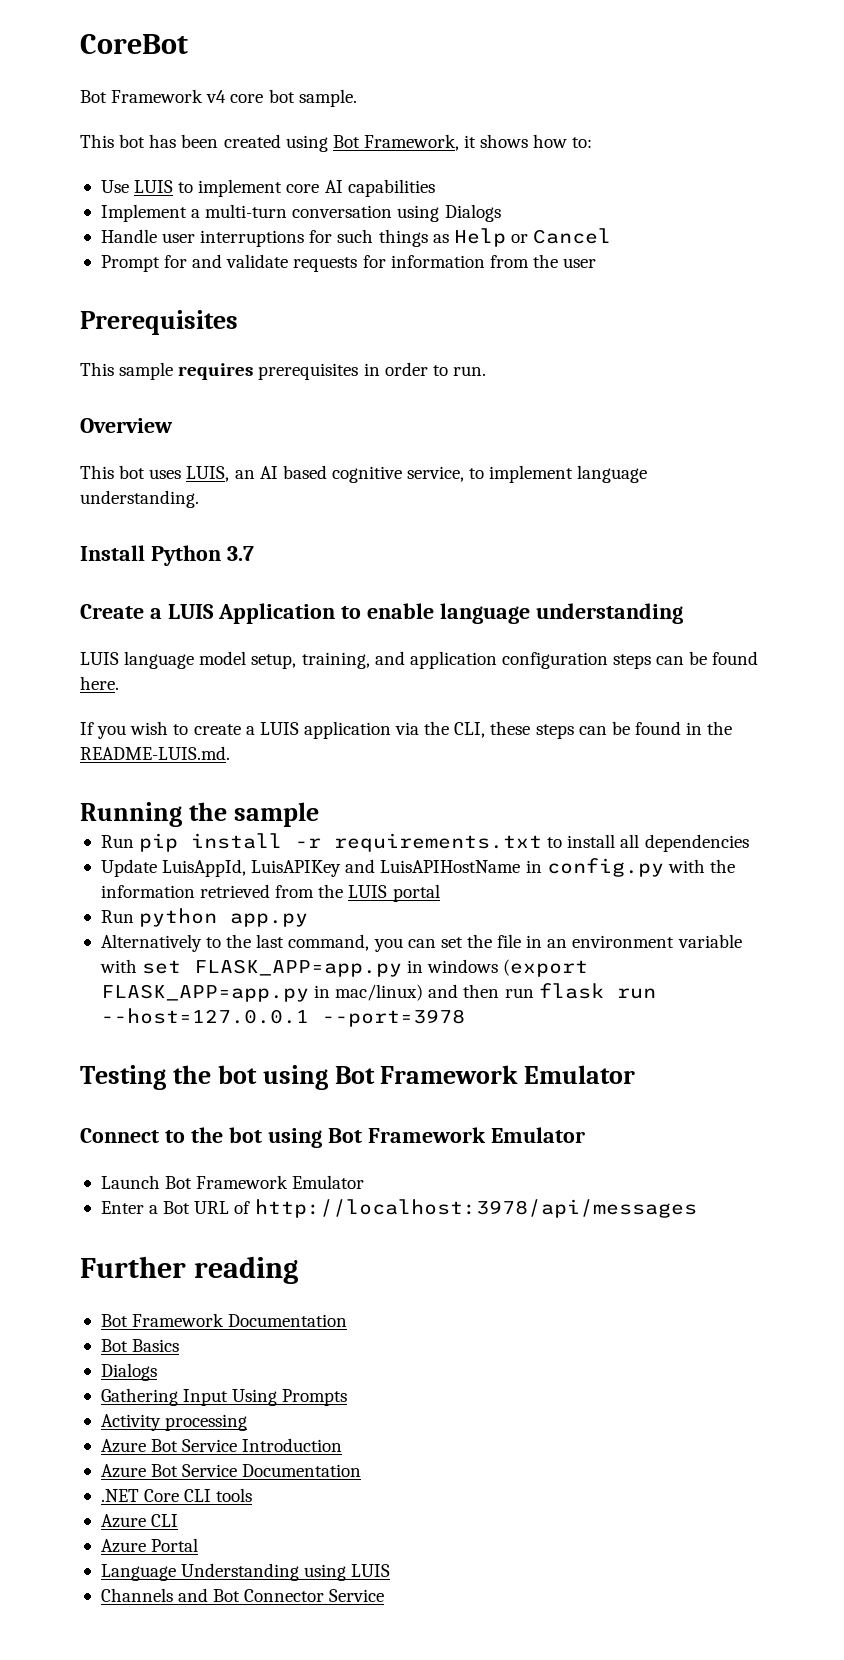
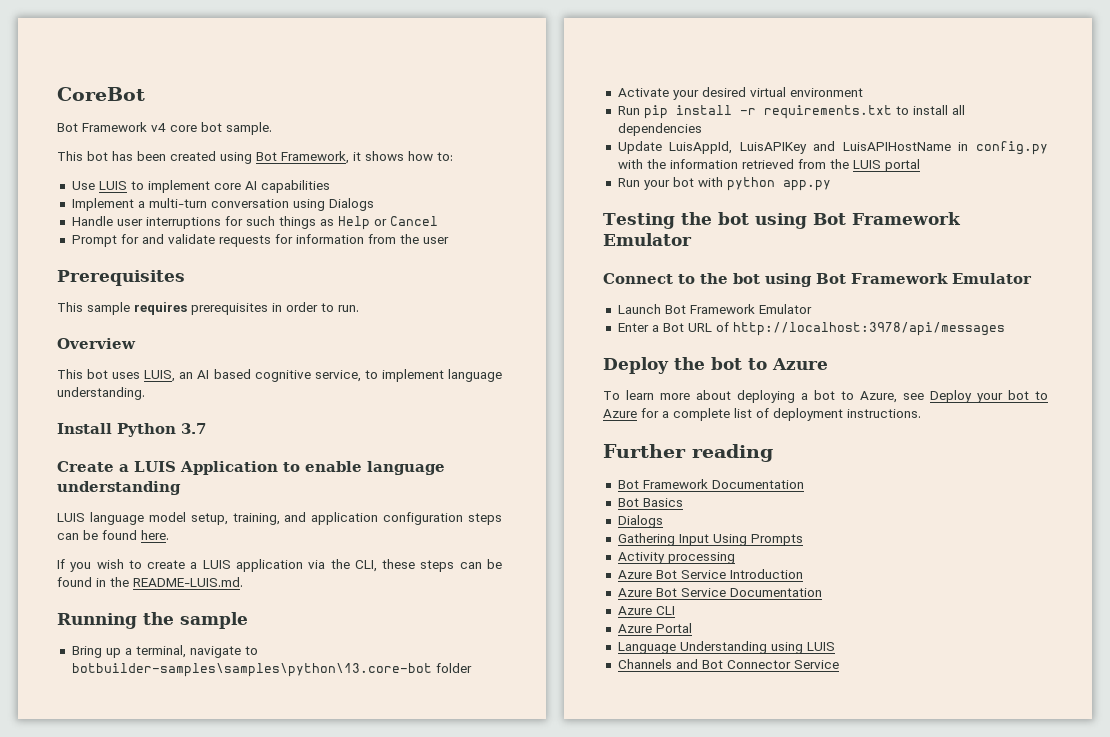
(319, 814) none -> [71,645,258,658] [71,663,472,677] [617,87,863,100] // Bring up a terminal, navigate to botbuilder-samples\samples\python\13.core-bot folder // Activate your desired virtual environment
(134, 916) none -> [643,177,723,190] your bot with
[100,934,742,952] [99,959,589,977] [100,983,656,1002] [100,1008,465,1027] // Alternatively to the last command, you can set the file in an environment variable with set FLASK_APP=app.py in windows (export FLASK_APP=app.py in mac/linux) and then run flask run --host=127.0.0.1 --port=3978 -> (831, 185) none
(697, 1208) none -> [603,357,828,374] [603,390,1048,403] [603,408,921,421] // Deploy the bot to Azure // To learn more about deploying a bot to Azure, see Deploy your bot to Azure for a complete list of deployment instructions.
[100,1488,253,1502] // .NET Core CLI tools -> (822, 592) none

